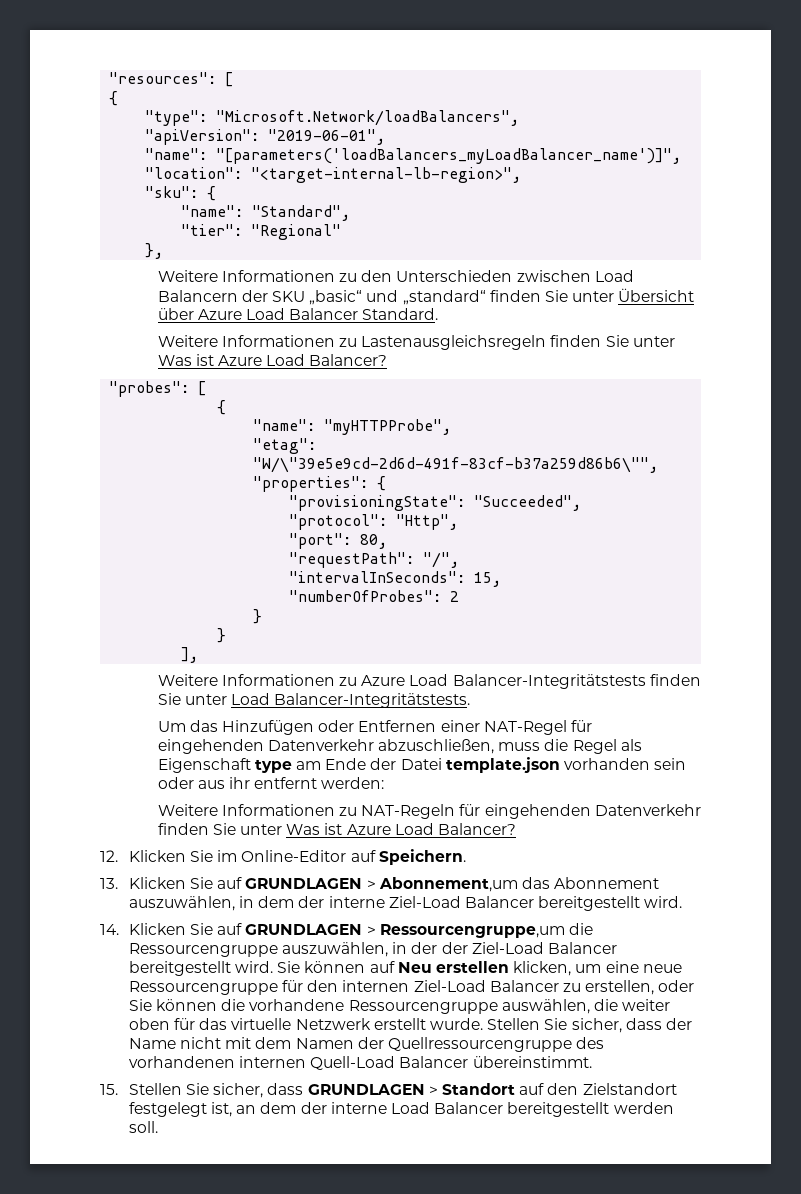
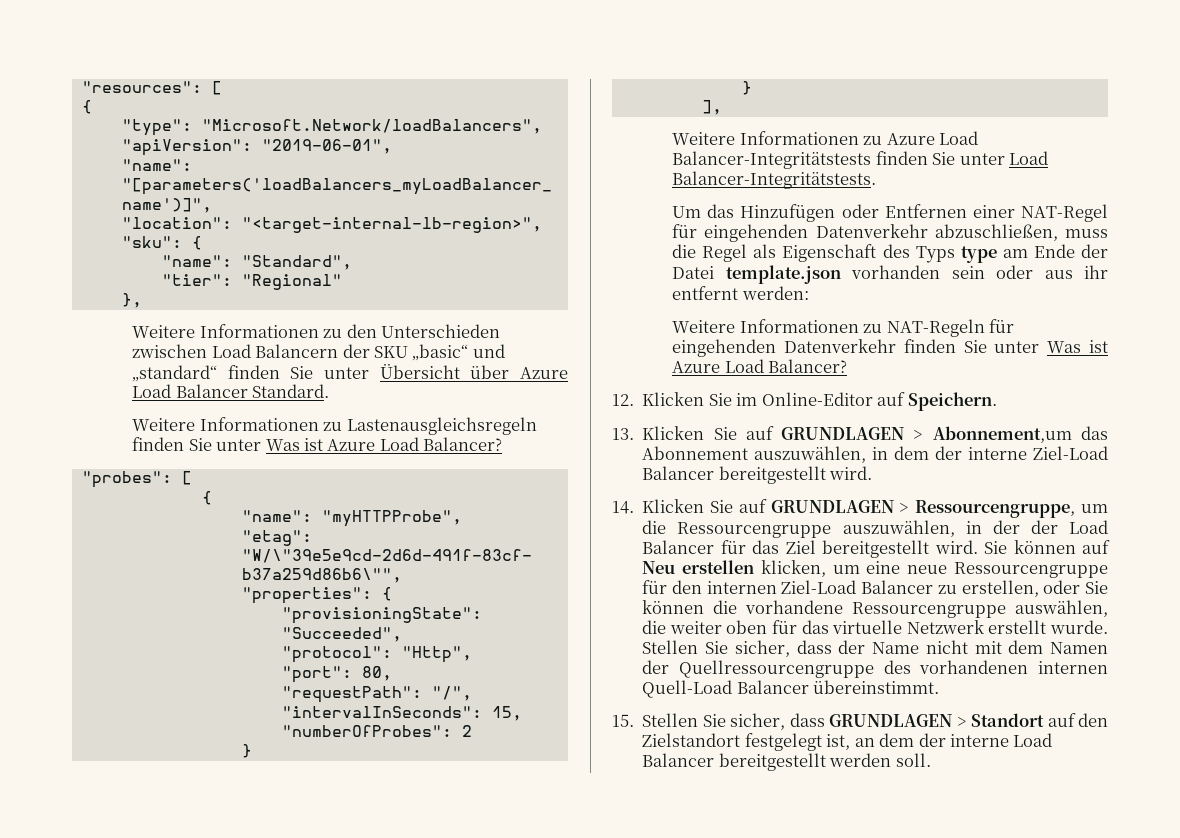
(251, 765) none -> [882,244,955,263] des Typs
[379,924,565,938] Ressourcengruppe,um -> [915,500,1108,518] Ressourcengruppe, um
[471,942,617,954] Ziel-Load Balancer -> [1069,520,1108,534] [642,540,816,554] Load Balancer für das Ziel

